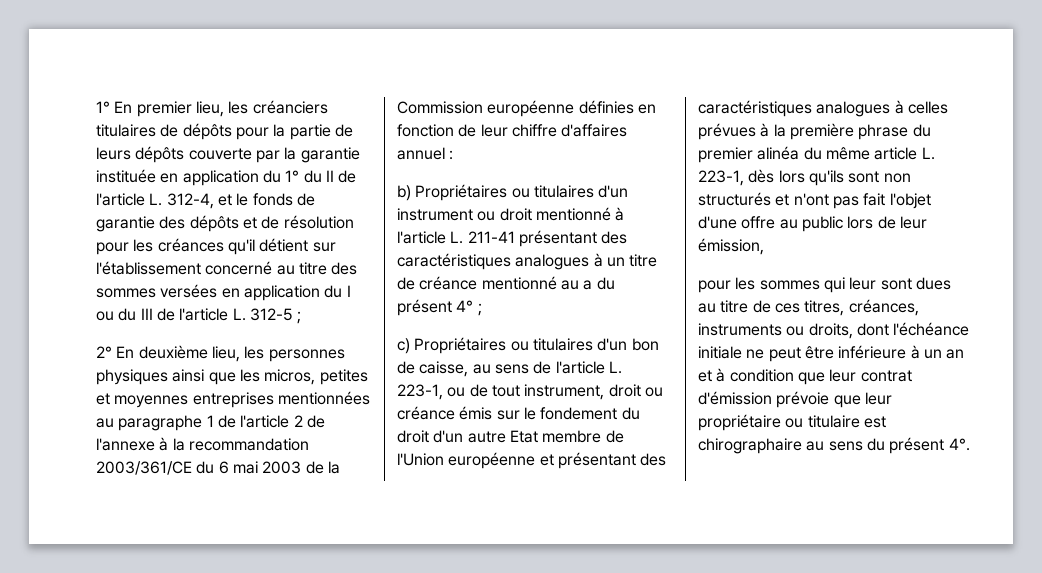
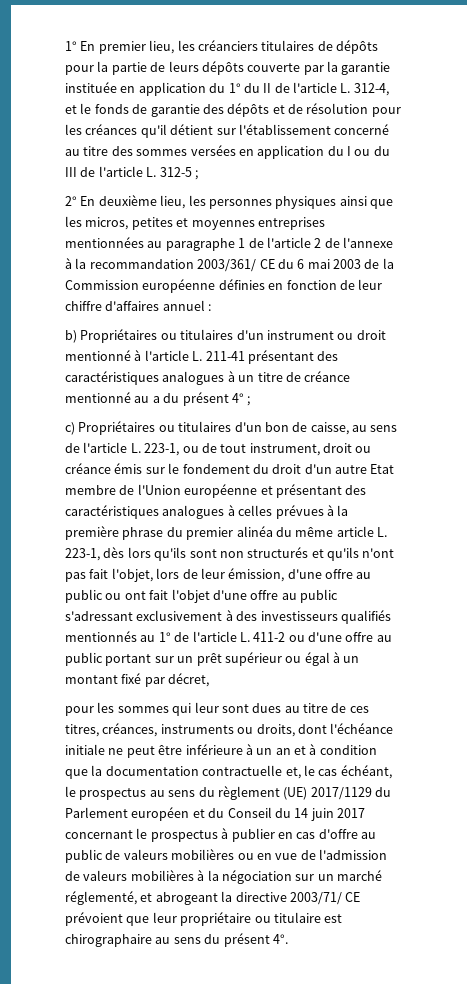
[96,461,192,475] 2003/361/CE -> [197,259,275,272] 2003/361/ CE
(790, 200) none -> [327,547,359,561] qu'ils
(886, 199) none -> [111,568,372,582] [65,589,169,603] l'objet, lors de leur émission, d'une offre au public ou ont fait
[847,216,927,229] [698,238,764,255] lors de leur émission, -> [65,610,391,624] [65,631,392,642] [65,652,360,666] [65,673,210,687] s'adressant exclusivement à des investisseurs qualifiés mentionnés au 1° de l'article L. 411-2 ou d'une offre au public portant sur un prêt supérieur ou égal à un montant fixé par décret,
[829,369,912,382] [698,391,830,408] leur contrat d'émission prévoie -> [91,765,392,779] [65,786,391,800] [65,807,365,821] [65,828,376,842] [65,849,387,863] [65,870,382,884] [65,891,361,905] [65,912,123,926] la documentation contractuelle et, le cas échéant, le prospectus au sens du règlement (UE) 2017/1129 du Parlement européen et du Conseil du 14 juin 2017 concernant le prospectus à publier en cas d'offre au public de valeurs mobilières ou en vue de l'admission de valeurs mobilières à la négociation sur un marché réglementé, et abrogeant la directive 2003/71/ CE prévoient

